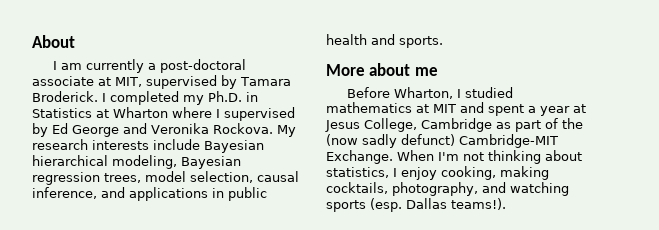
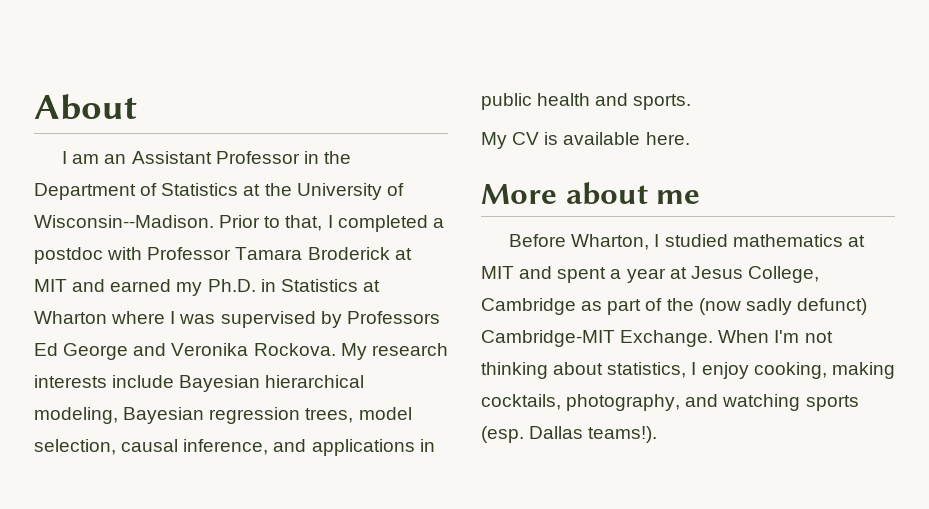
[86,59,247,73] [32,75,291,89] [32,91,179,105] currently a post-doctoral associate at MIT, supervised by Tamara Broderick. I completed -> [104,151,351,164] [34,183,404,200] [34,215,444,232] [34,247,412,264] [34,279,172,292] an Assistant Professor in the Department of Statistics at the University of Wisconsin--Madison. Prior to that, I completed a postdoc with Professor Tamara Broderick at MIT and earned
[224,107,295,121] [32,123,48,137] supervised by -> [179,311,440,328] was supervised by Professors
(443, 42) none -> [481,132,690,149] // My CV is available here.

